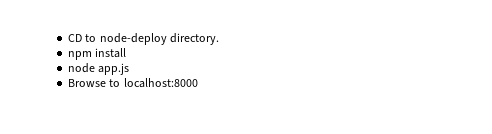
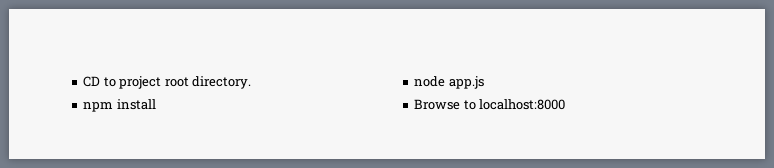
[99,33,167,45] node-deploy -> [119,76,189,89] project root

